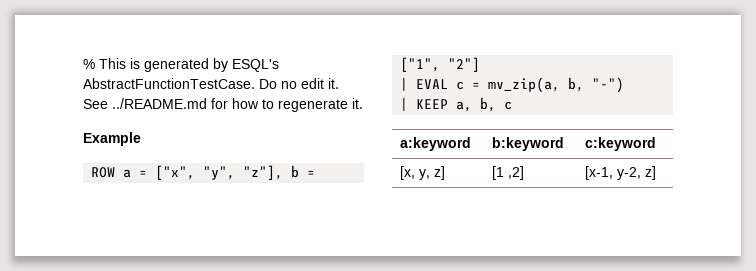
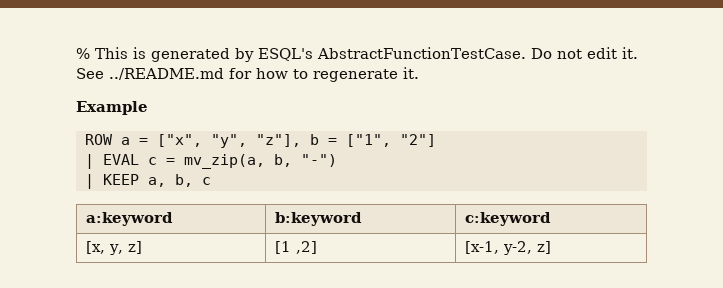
[281,81,297,89] no -> [556,49,582,59] not

